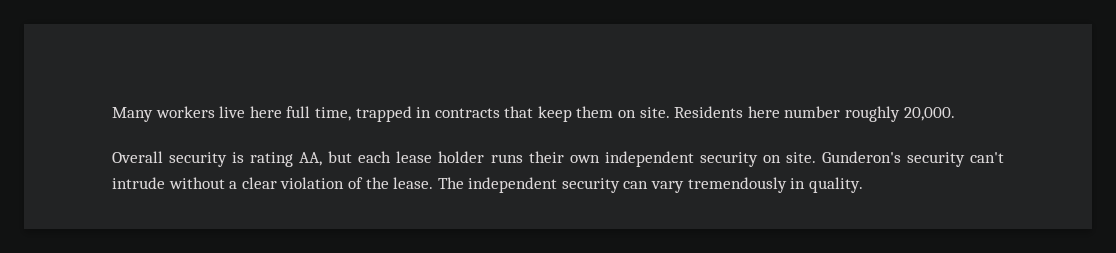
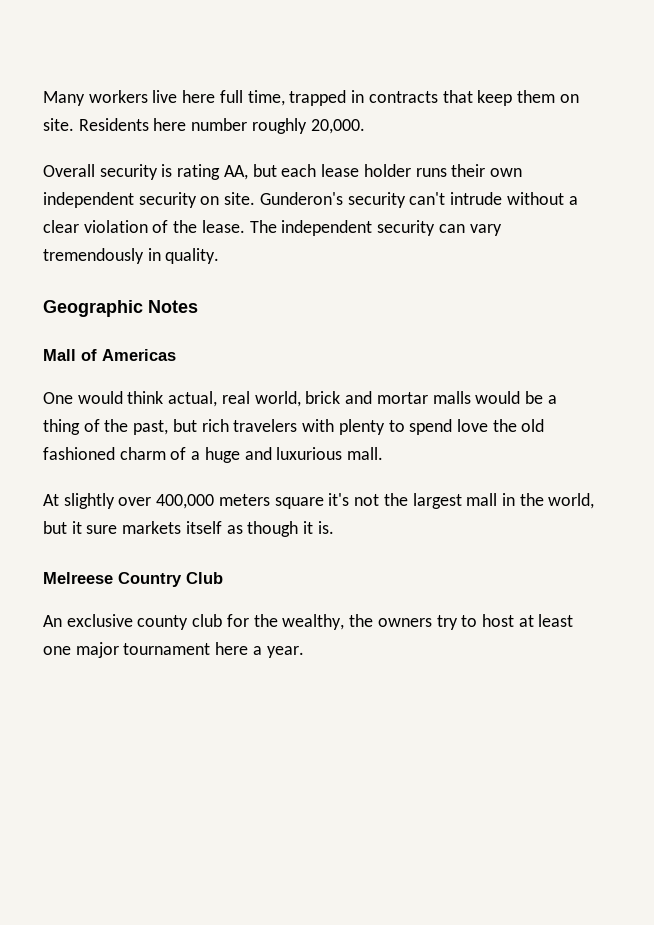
(863, 185) none -> [43,300,198,317] [43,349,176,361] [43,391,557,407] [43,419,545,435] [43,447,384,463] [43,493,595,509] [43,521,334,537] [43,572,223,587] [43,614,574,630] [43,642,304,658] // Geographic Notes // Mall of Americas // One would think actual, real world, brick and mortar malls would be a thing of the past, but rich travelers with plenty to spend love the old fashioned charm of a huge and luxurious mall. // At slightly over 400,000 meters square it's not the largest mall in the world, but it sure markets itself as though it is. // Melreese Country Club // An exclusive county club for the wealthy, the owners try to host at least one major tournament here a year.

